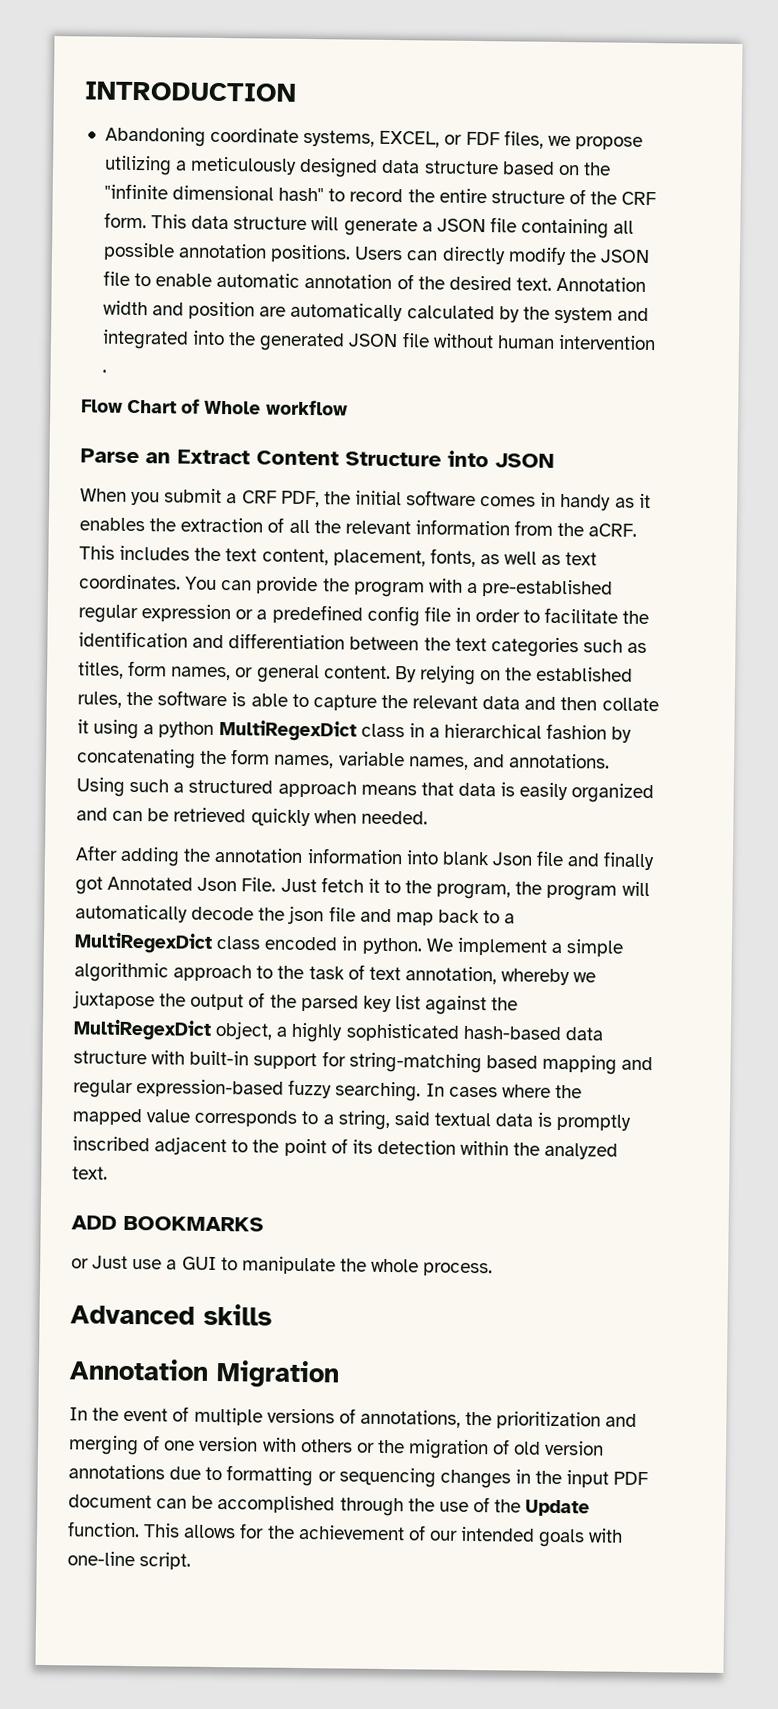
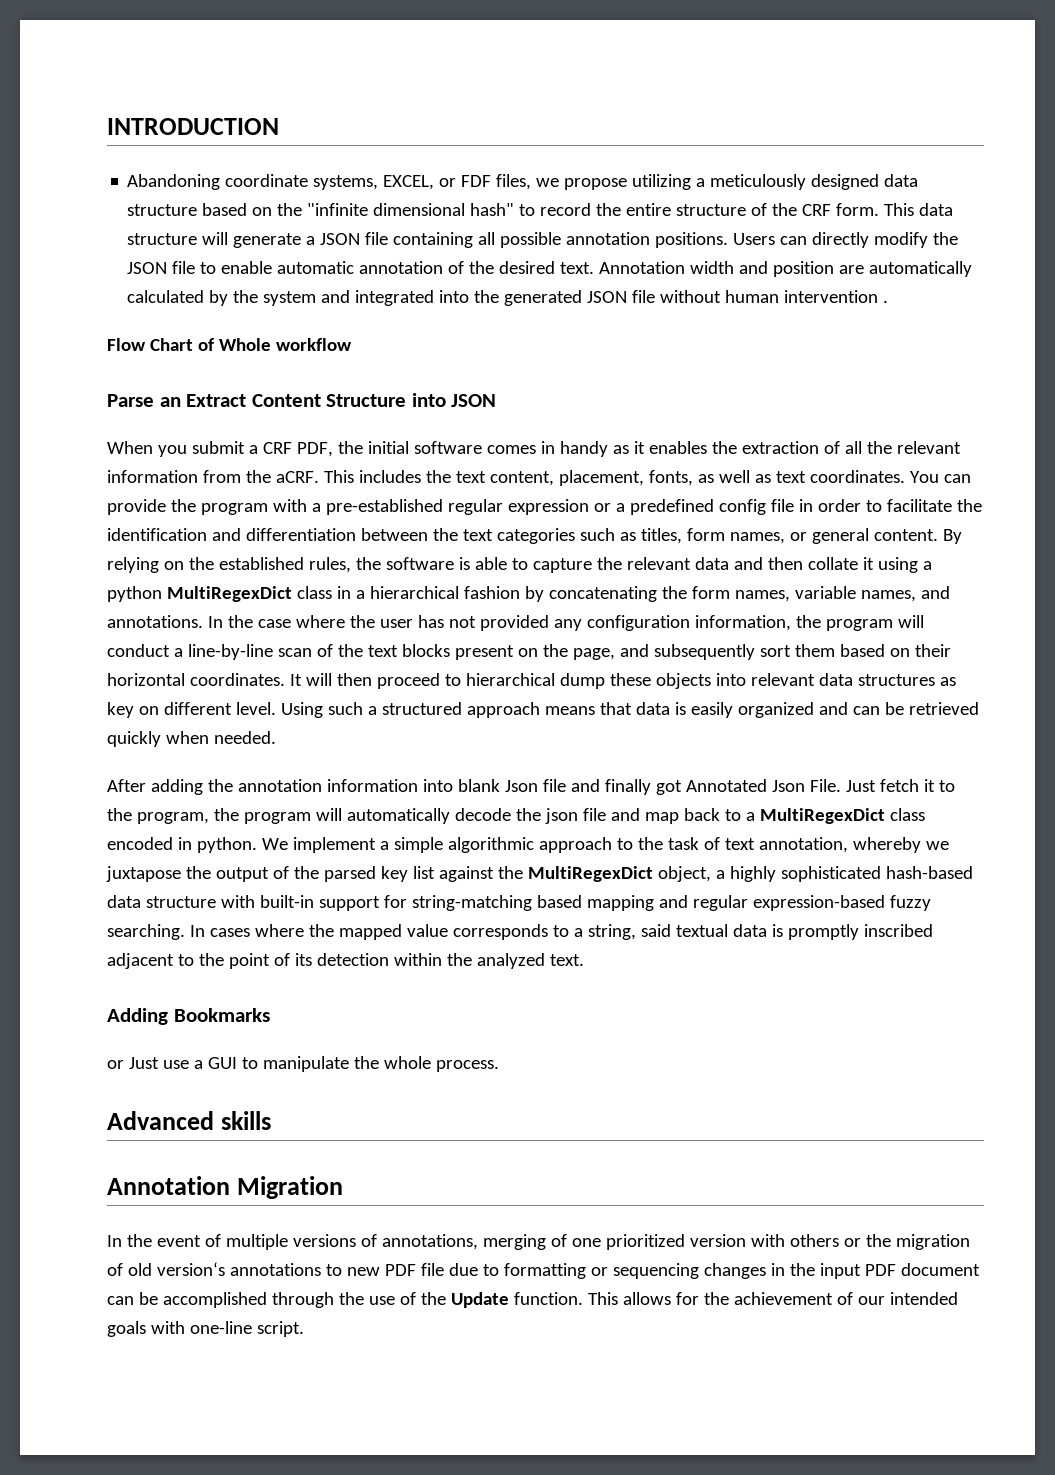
(610, 761) none -> [207,615,924,631] [107,644,951,660] [107,673,956,689] [107,702,276,718] In the case where the user has not provided any configuration information, the program will conduct a line-by-line scan of the text blocks present on the page, and subsequently sort them based on their horizontal coordinates. It will then proceed to hierarchical dump these objects into relevant data structures as key on different level.
[71,1215,264,1232] ADD BOOKMARKS -> [107,1008,270,1025] Adding Bookmarks
[465,1411,638,1430] the prioritization and -> (478, 1242) none
(196, 1445) none -> [605,1234,685,1250] prioritized
[544,1440,605,1456] [68,1464,165,1480] version annotations -> [156,1262,444,1276] version‘s annotations to new PDF file

